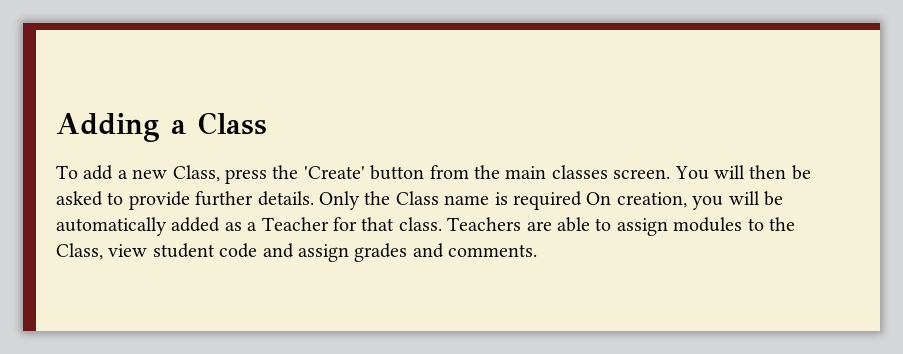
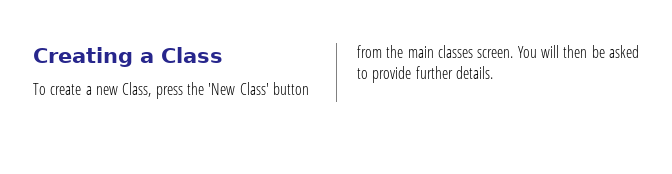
[56,113,159,142] Adding -> [33,47,133,67] Creating
[83,165,114,180] add -> [50,84,82,95] create
[303,166,365,179] 'Create' -> [208,82,269,95] 'New Class'
[319,191,783,210] [56,217,795,236] [56,243,538,262] Only the Class name is required On creation, you will be automatically added as a Teacher for that class. Teachers are able to assign modules to the Class, view student code and assign grades and comments. -> (493, 72) none

